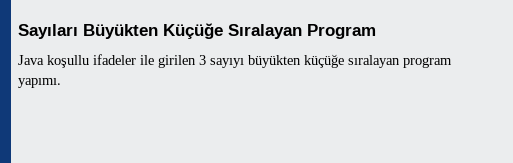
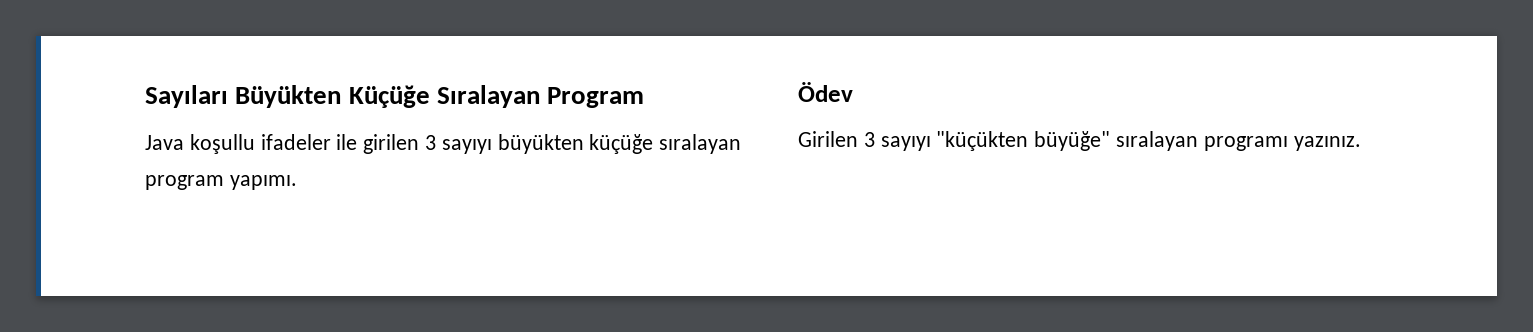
(61, 83) none -> [798,82,853,102] [798,131,1361,151] // Ödev // Girilen 3 sayıyı "küçükten büyüğe" sıralayan programı yazınız.

